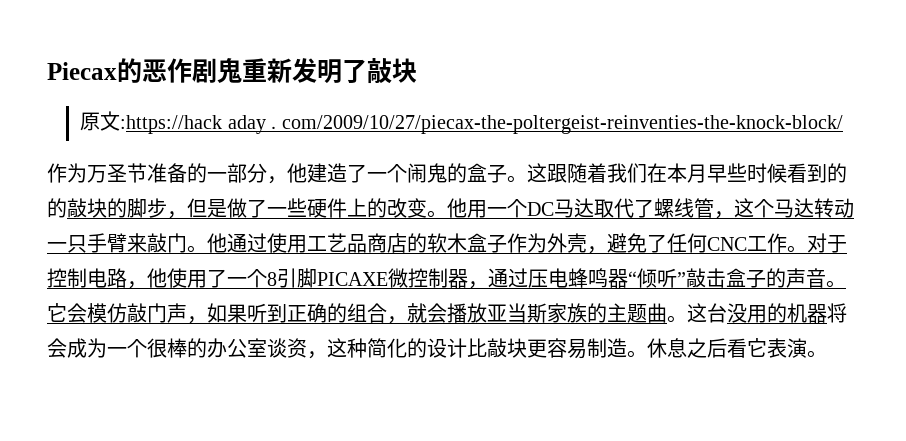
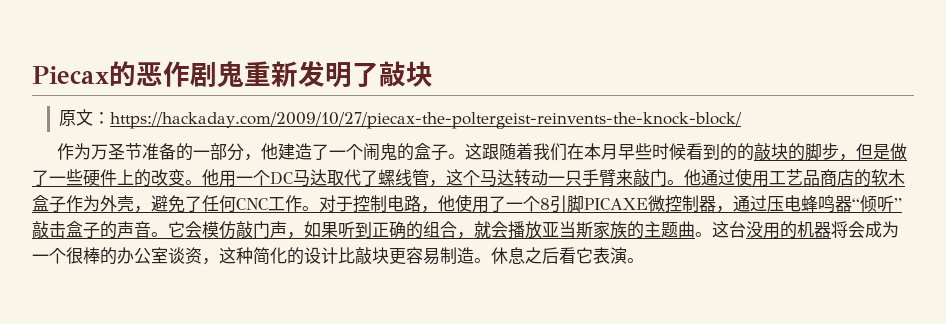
[120,115,843,134] :https://hack aday . com/2009/10/27/piecax-the-poltergeist-reinventies-the-knock-block/ -> [93,112,743,129] ：https://hackaday.com/2009/10/27/piecax-the-poltergeist-reinvents-the-knock-block/

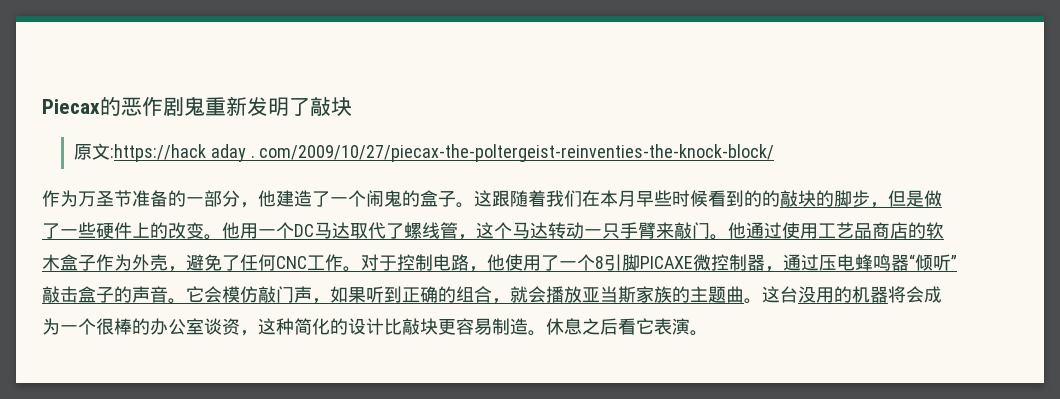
[93,112,743,129] ：https://hackaday.com/2009/10/27/piecax-the-poltergeist-reinvents-the-knock-block/ -> [109,144,775,162] :https://hack aday . com/2009/10/27/piecax-the-poltergeist-reinventies-the-knock-block/

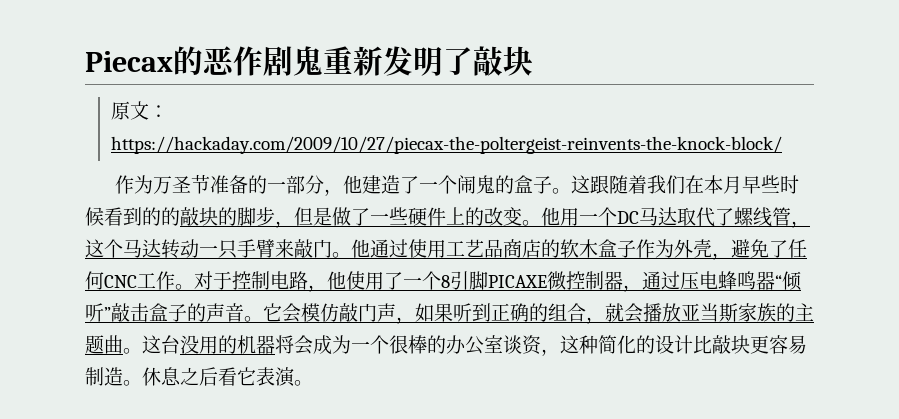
[109,144,775,162] :https://hack aday . com/2009/10/27/piecax-the-poltergeist-reinventies-the-knock-block/ -> [148,105,168,118] [110,136,782,154] ：https://hackaday.com/2009/10/27/piecax-the-poltergeist-reinvents-the-knock-block/

